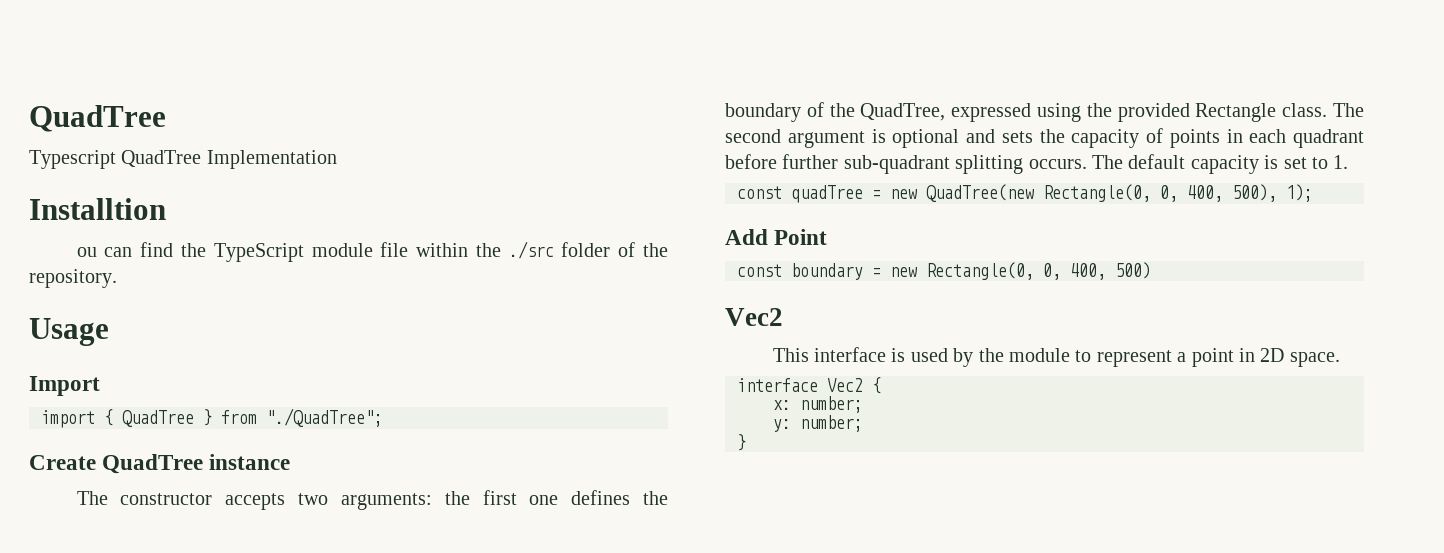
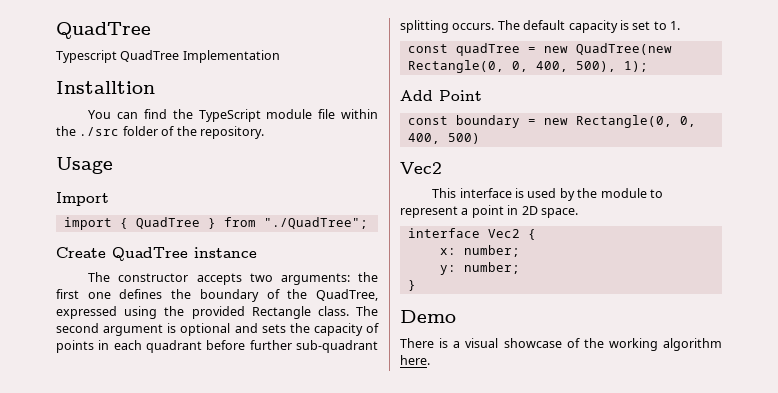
[76,247,97,257] ou -> [88,110,112,119] You
(746, 442) none -> [400,310,456,323] [400,338,722,351] [400,355,430,365] // Demo // There is a visual showcase of the working algorithm here.

